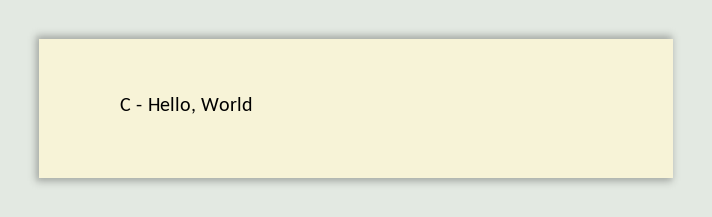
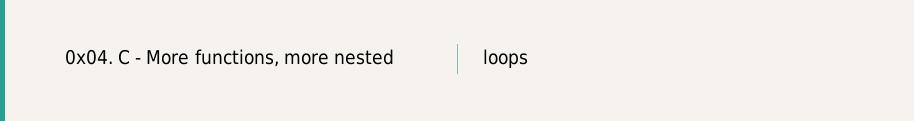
(120, 104) none -> [65,49,113,65] 0x04.
[147,97,254,114] Hello, World -> [146,49,528,68] More functions, more nested loops

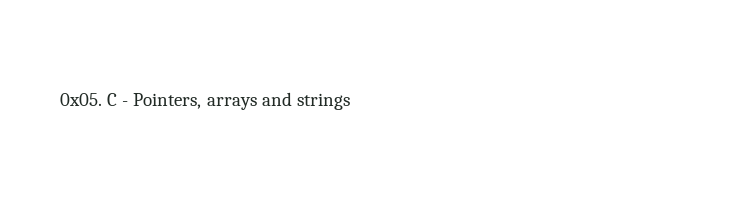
[65,49,113,65] 0x04. -> [60,93,102,106] 0x05.
[146,49,528,68] More functions, more nested loops -> [133,92,350,110] Pointers, arrays and strings

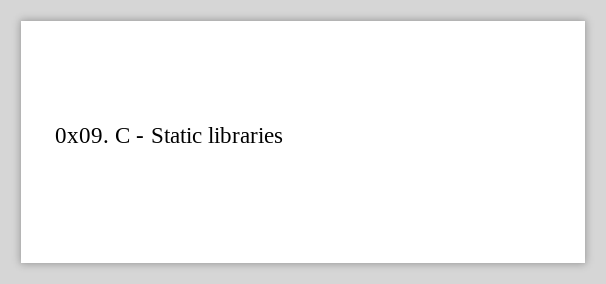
[60,93,102,106] 0x05. -> [55,128,109,143] 0x09.
[133,92,350,110] Pointers, arrays and strings -> [150,127,283,143] Static libraries

